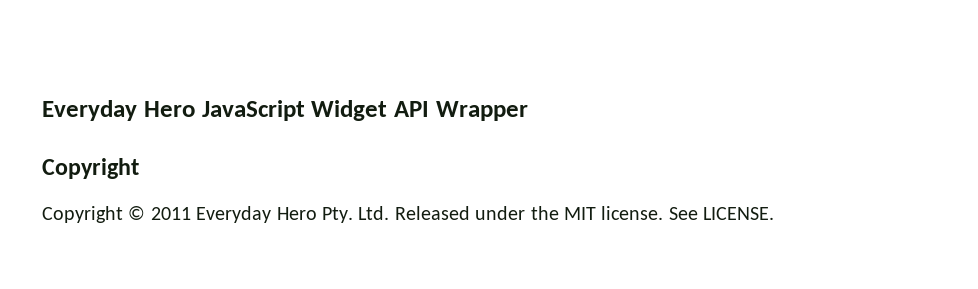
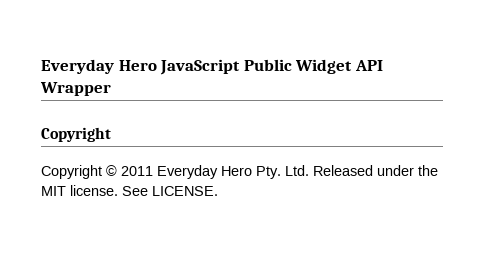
(305, 110) none -> [243,59,292,71] Public

